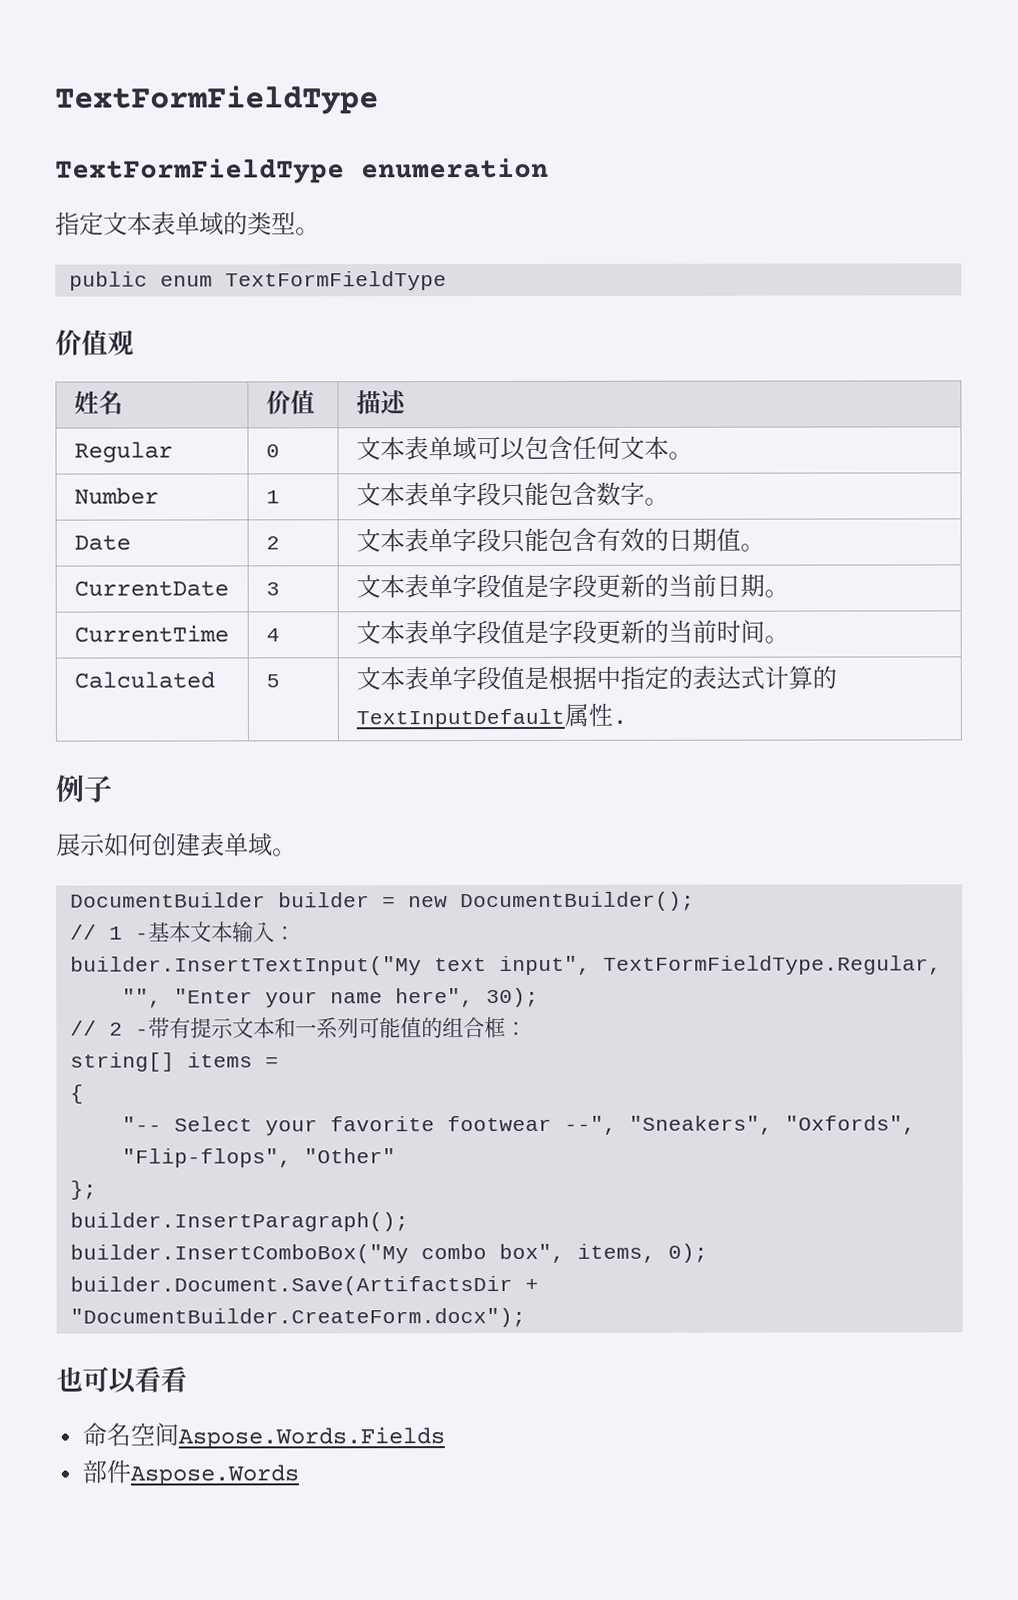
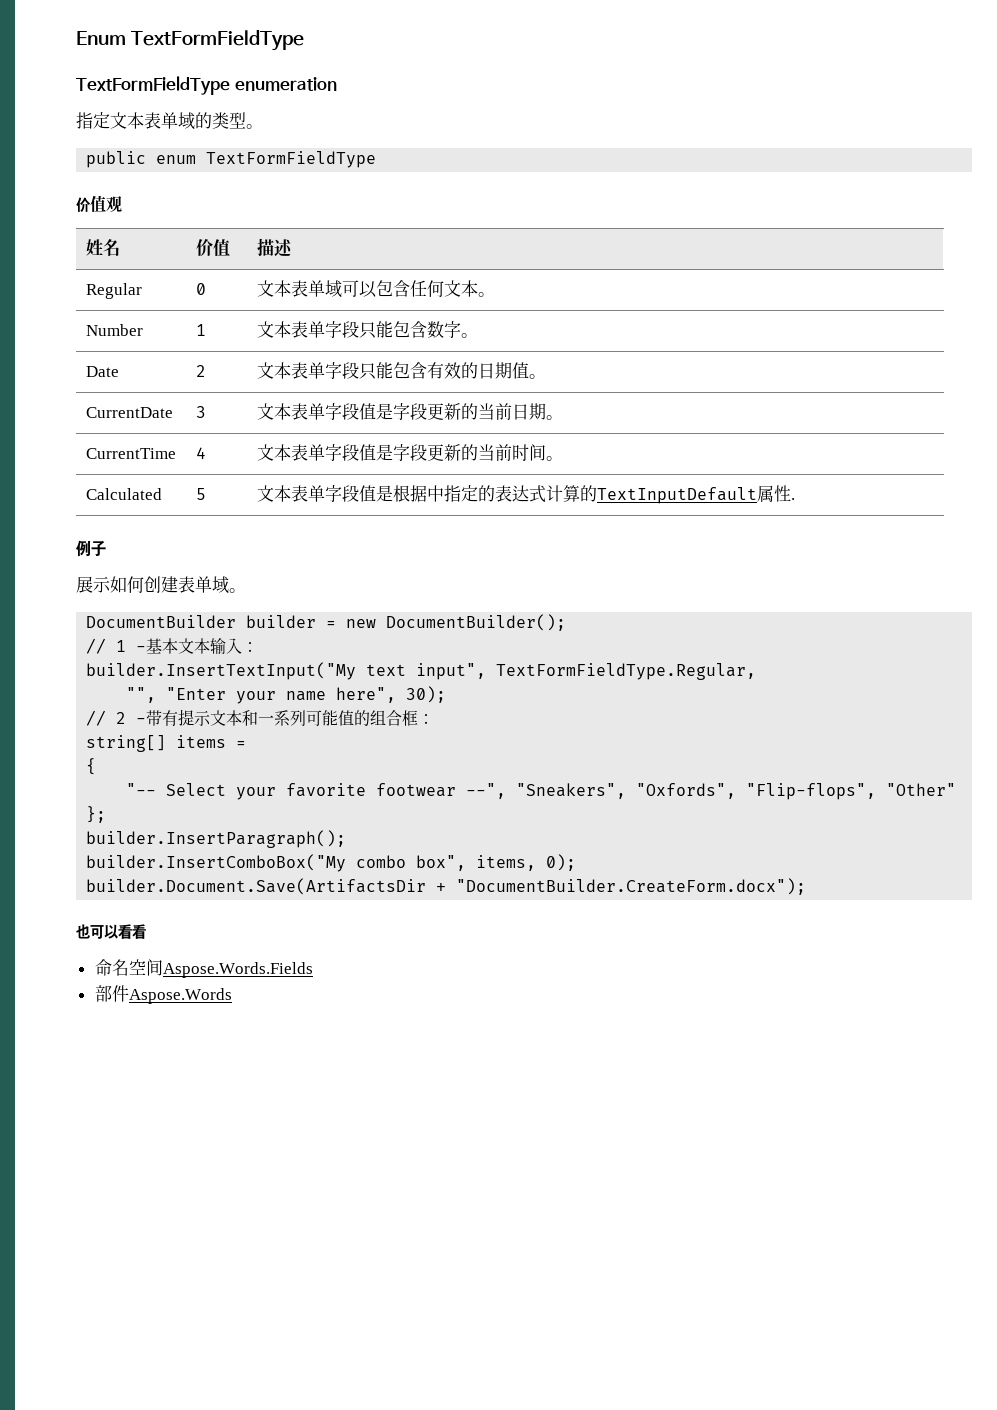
(55, 100) none -> [76,31,126,45] Enum

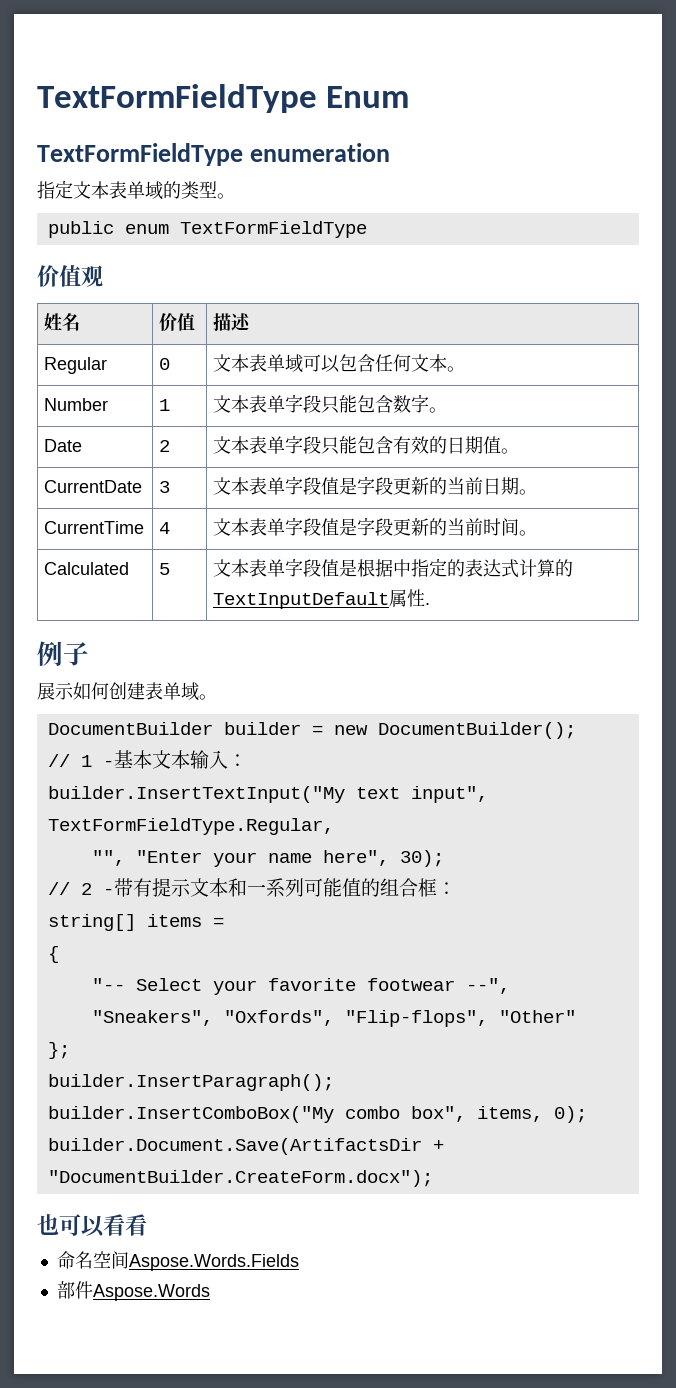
(76, 38) none -> [37,84,317,113] TextFormFieldType
[130,30,304,51] TextFormFieldType -> (410, 97) none

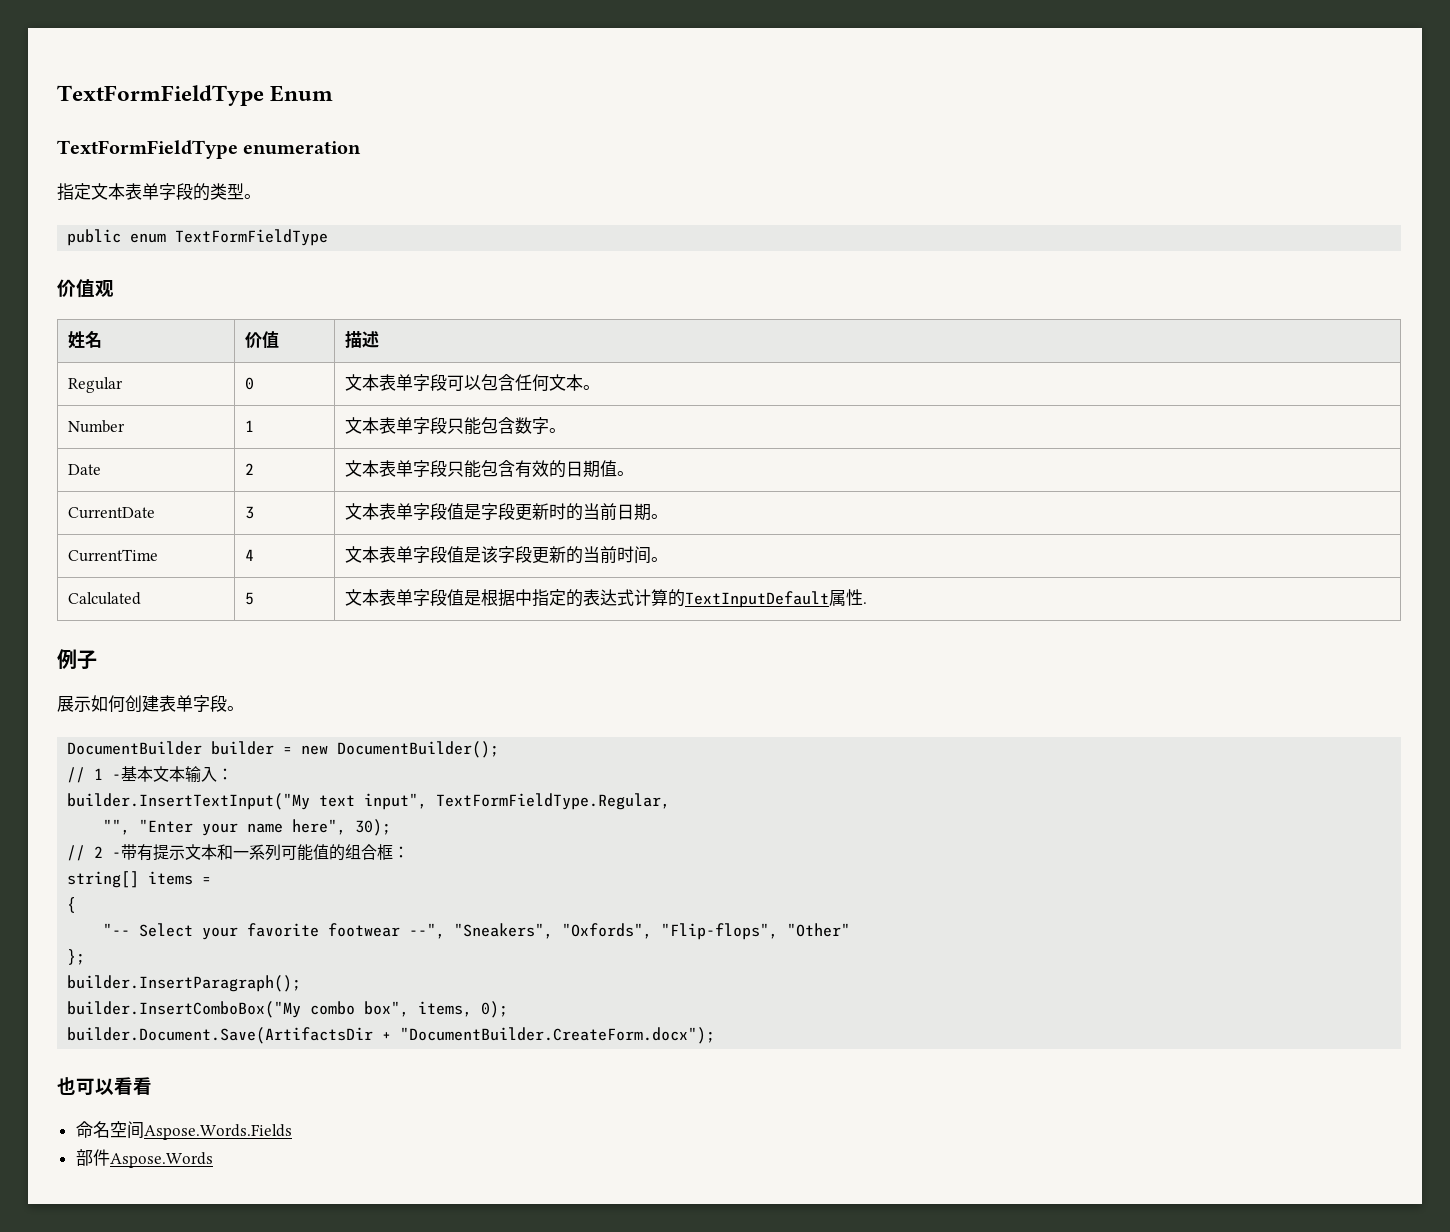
[145,181,163,200] 域 -> [159,183,193,200] 字段
[285,354,304,373] 域 -> [413,374,448,391] 字段
(430, 486) none -> [549,503,567,520] 时
(358, 527) none -> [481,546,499,563] 该
[181,682,199,701] 域 -> [193,695,227,712] 字段

